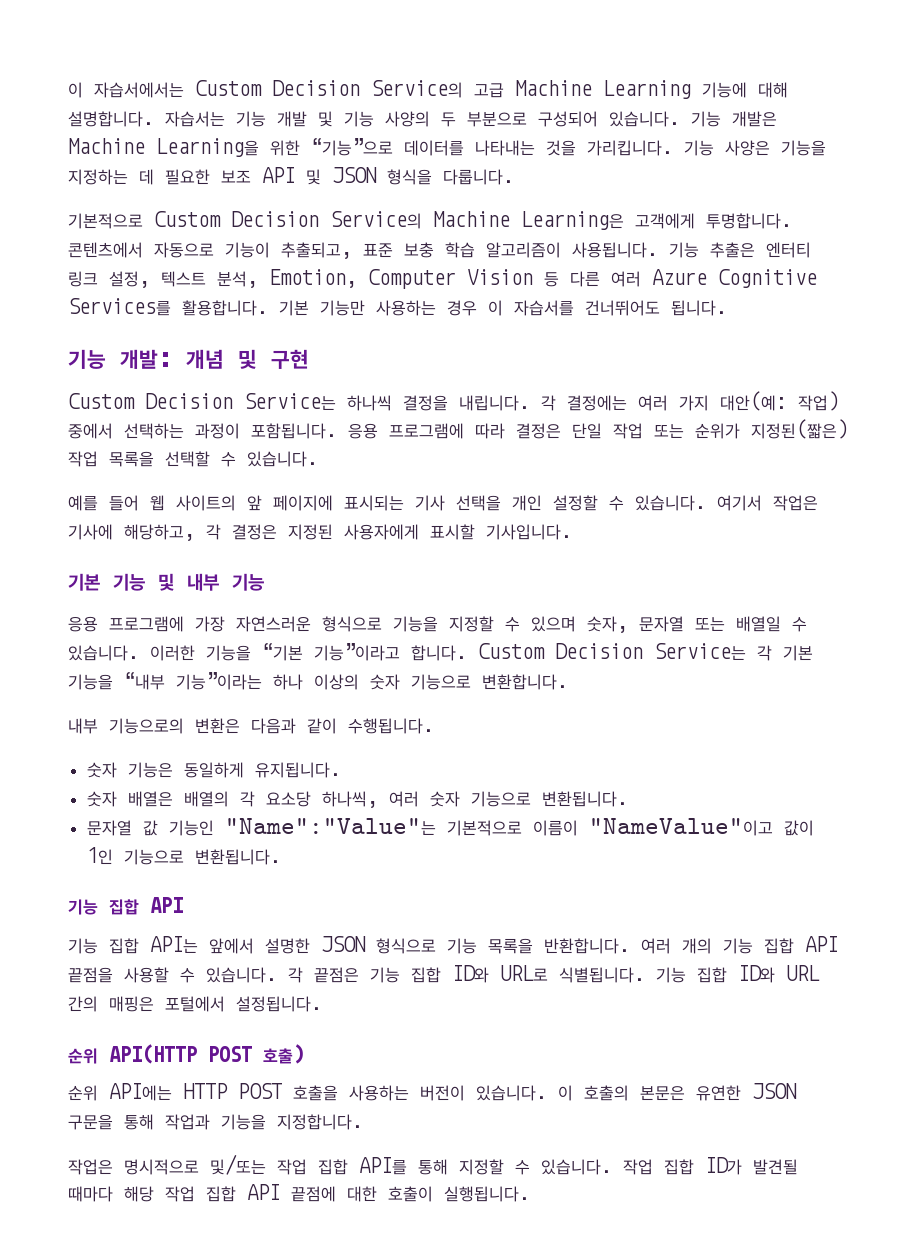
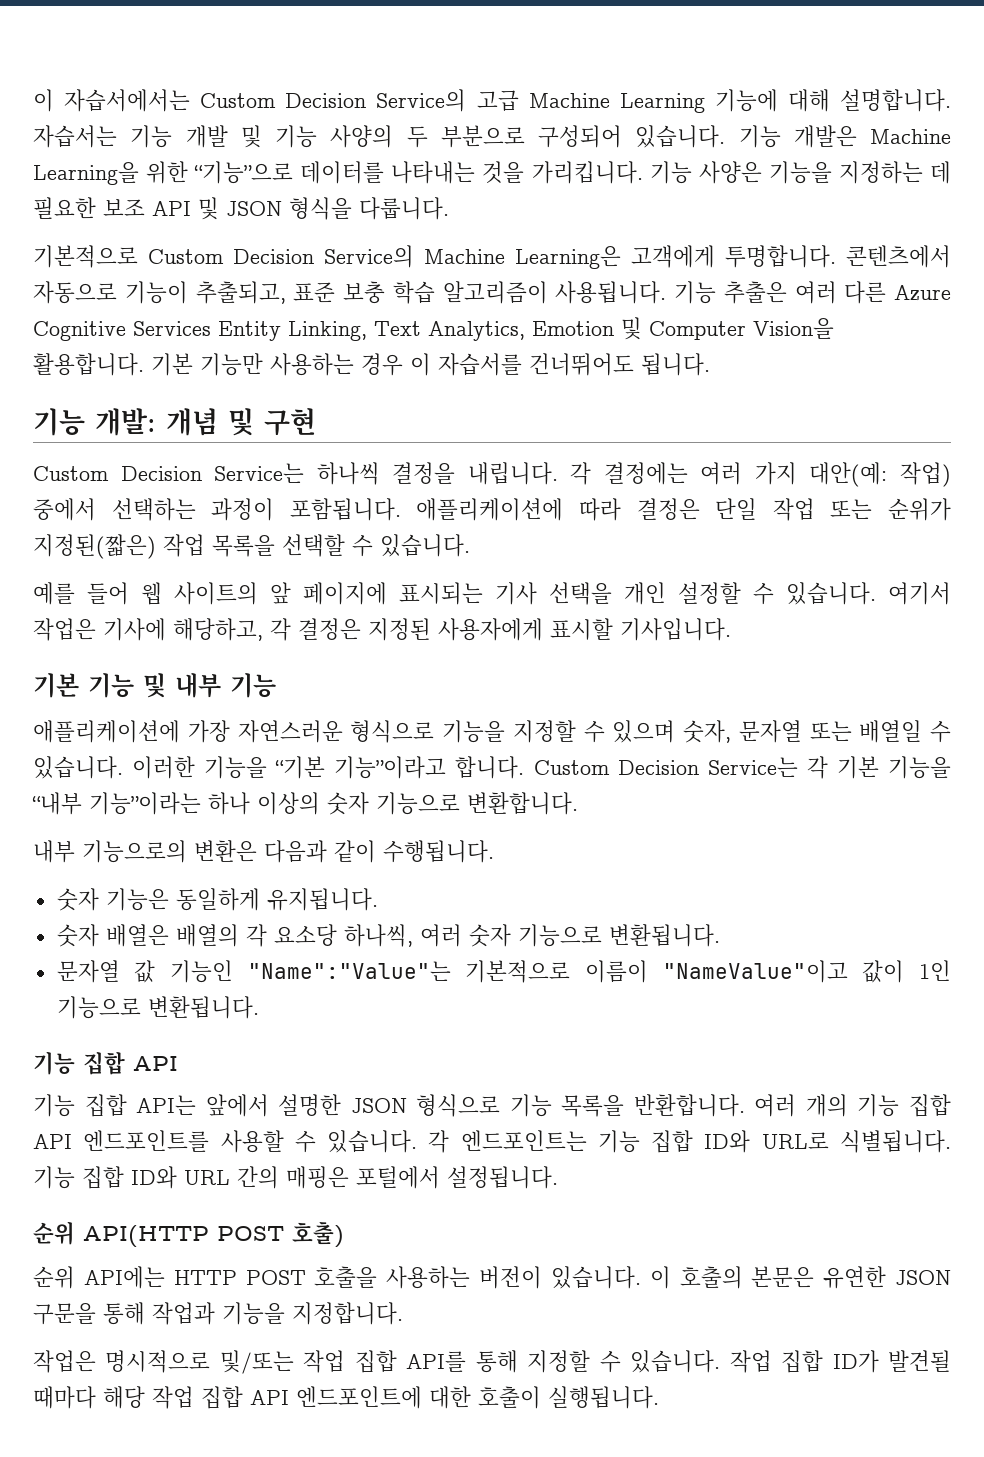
[766,242,811,258] [68,269,817,289] [68,298,171,316] 엔터티 링크 설정, 텍스트 분석, Emotion, Computer Vision 등 다른 여러 Azure Cognitive Services를 -> [794,281,951,304] [33,317,834,341] 여러 다른 Azure Cognitive Services Entity Linking, Text Analytics, Emotion 및 Computer Vision을
[348,423,464,439] 응용 프로그램에 -> [416,498,564,521] 애플리케이션에
[68,616,184,632] 응용 프로그램에 -> [33,720,180,743] 애플리케이션에
[68,967,113,983] 끝점을 -> [83,1130,210,1152] 엔드포인트를
[314,967,359,983] 끝점은 -> [460,1130,587,1151] 엔드포인트는
[291,1186,336,1202] 끝점에 -> [296,1386,422,1409] 엔드포인트에

